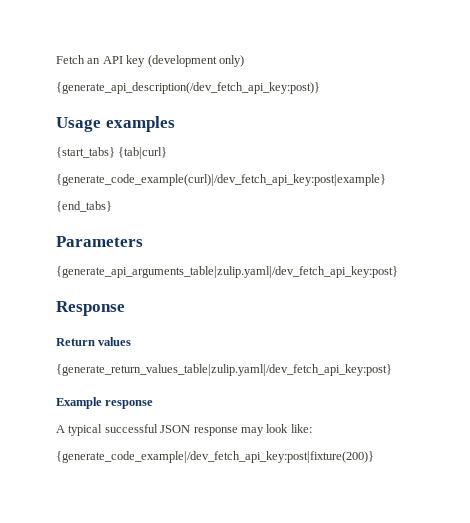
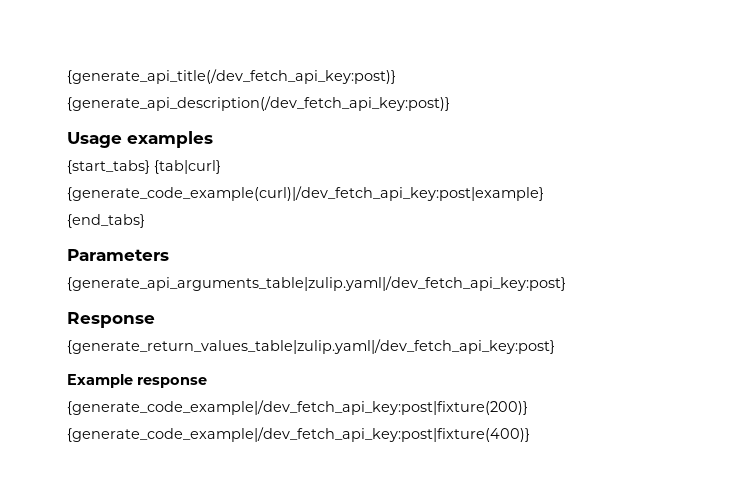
[56,55,244,67] Fetch an API key (development only) -> [67,69,396,84] {generate_api_title(/dev_fetch_api_key:post)}
[56,337,132,346] // Return values -> (155, 320) none
[56,424,312,436] [56,451,374,463] A typical successful JSON response may look like: // {generate_code_example|/dev_fetch_api_key:post|fixture(200)} -> [67,400,528,415] [67,427,530,442] {generate_code_example|/dev_fetch_api_key:post|fixture(200)} // {generate_code_example|/dev_fetch_api_key:post|fixture(400)}

